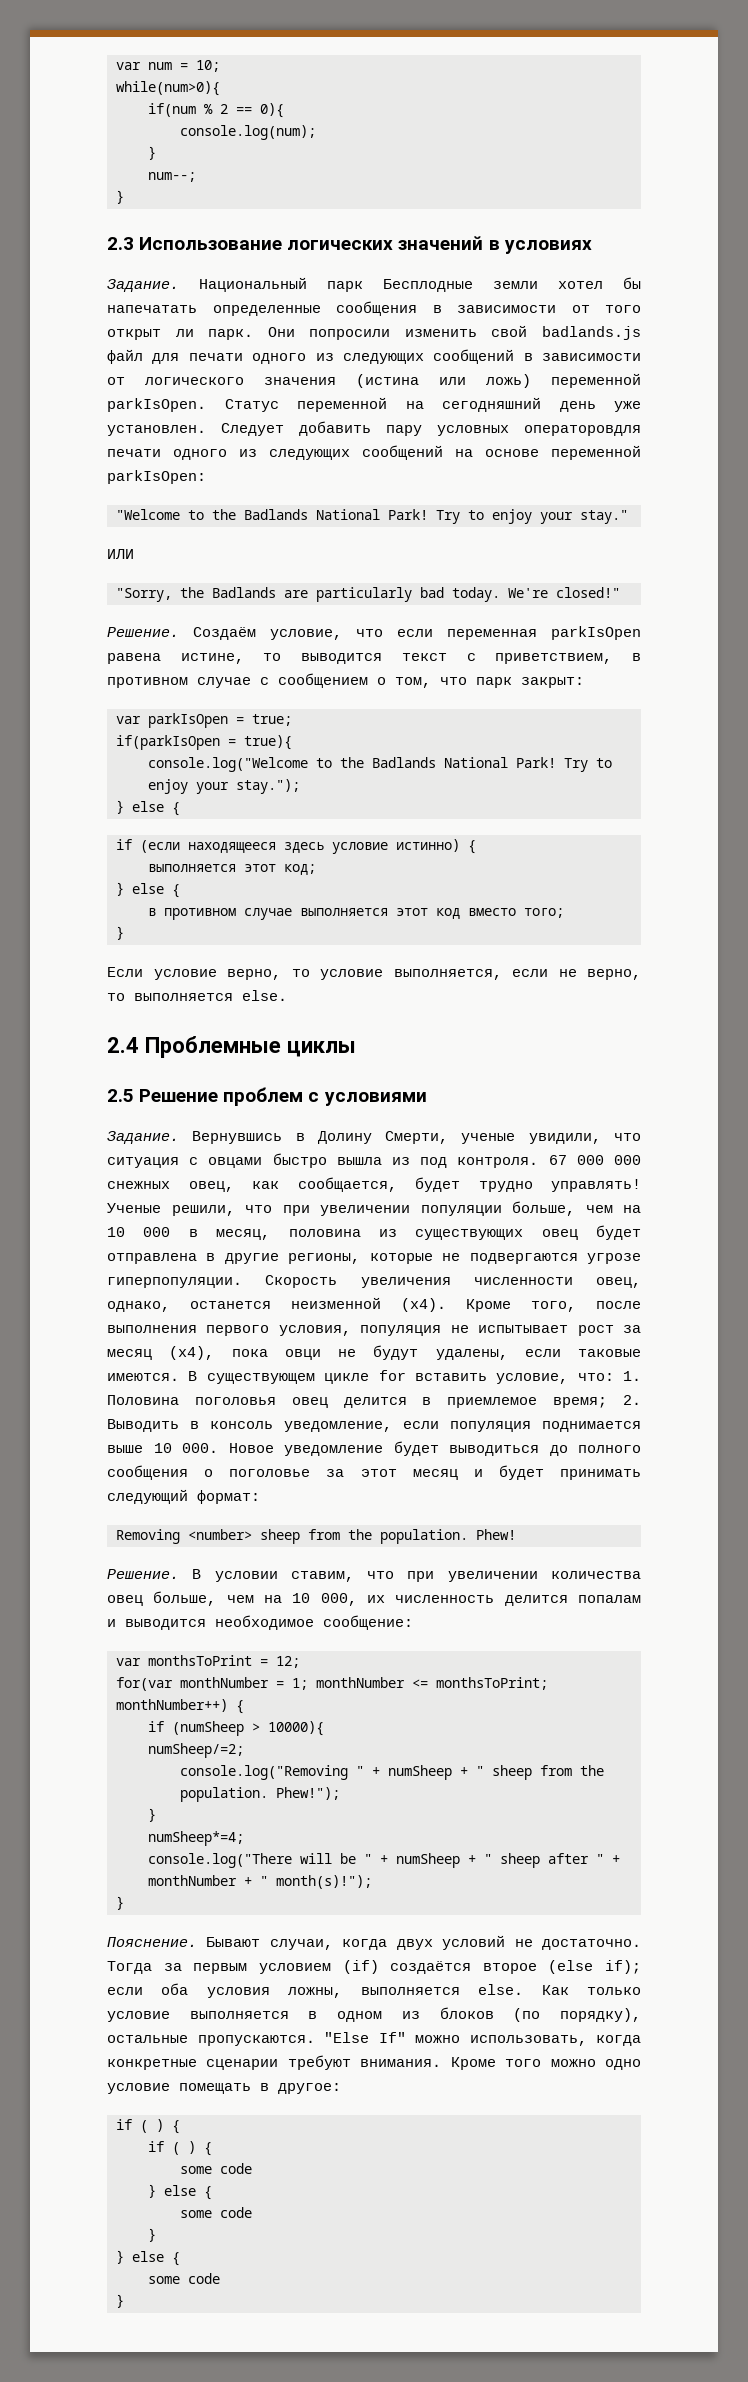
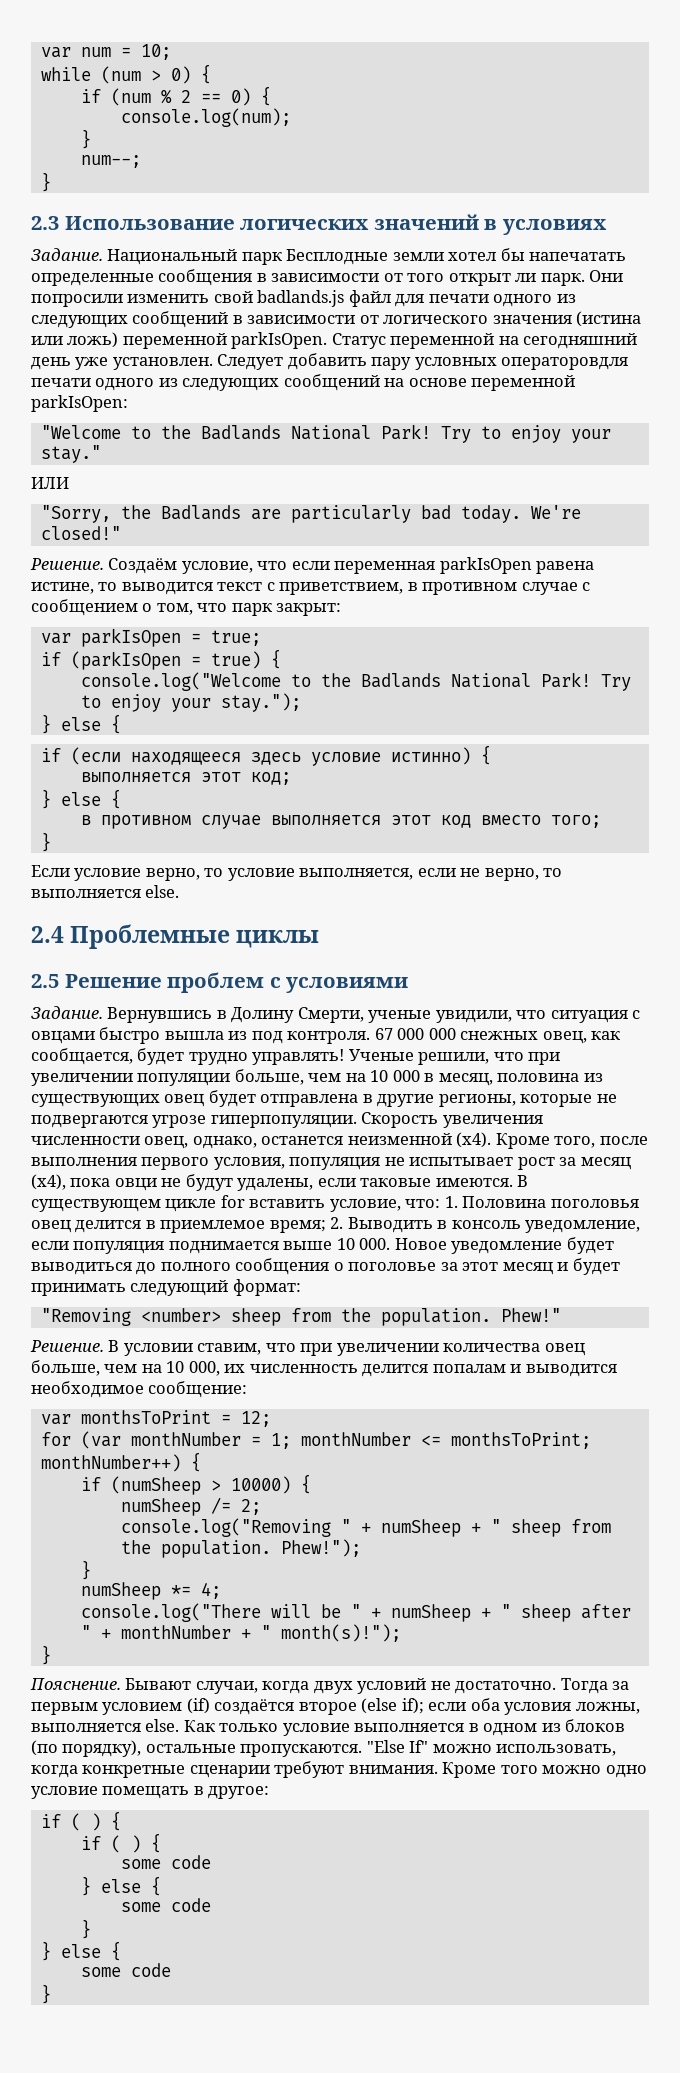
[116,81,220,96] [148,103,196,117] while(num>0){ // if(num -> [40,64,211,84] [80,88,151,106] while (num > 0) { // if (num
[260,103,284,118] 0){ -> [230,86,271,106] 0) {
[116,735,292,750] if(parkIsOpen = true){ -> [40,649,281,670] if (parkIsOpen = true) {
[116,1529,180,1544] Removing -> [40,1308,131,1326] "Removing
[476,1529,516,1540] Phew! -> [500,1308,561,1322] Phew!"
[116,1677,173,1691] for(var -> [40,1431,121,1449] for (var
[268,1721,324,1736] [148,1743,244,1758] 10000){ // numSheep/=2; -> [230,1474,311,1494] [120,1497,261,1516] 10000) { // numSheep /= 2;
[148,1831,244,1846] numSheep*=4; -> [80,1582,221,1600] numSheep *= 4;

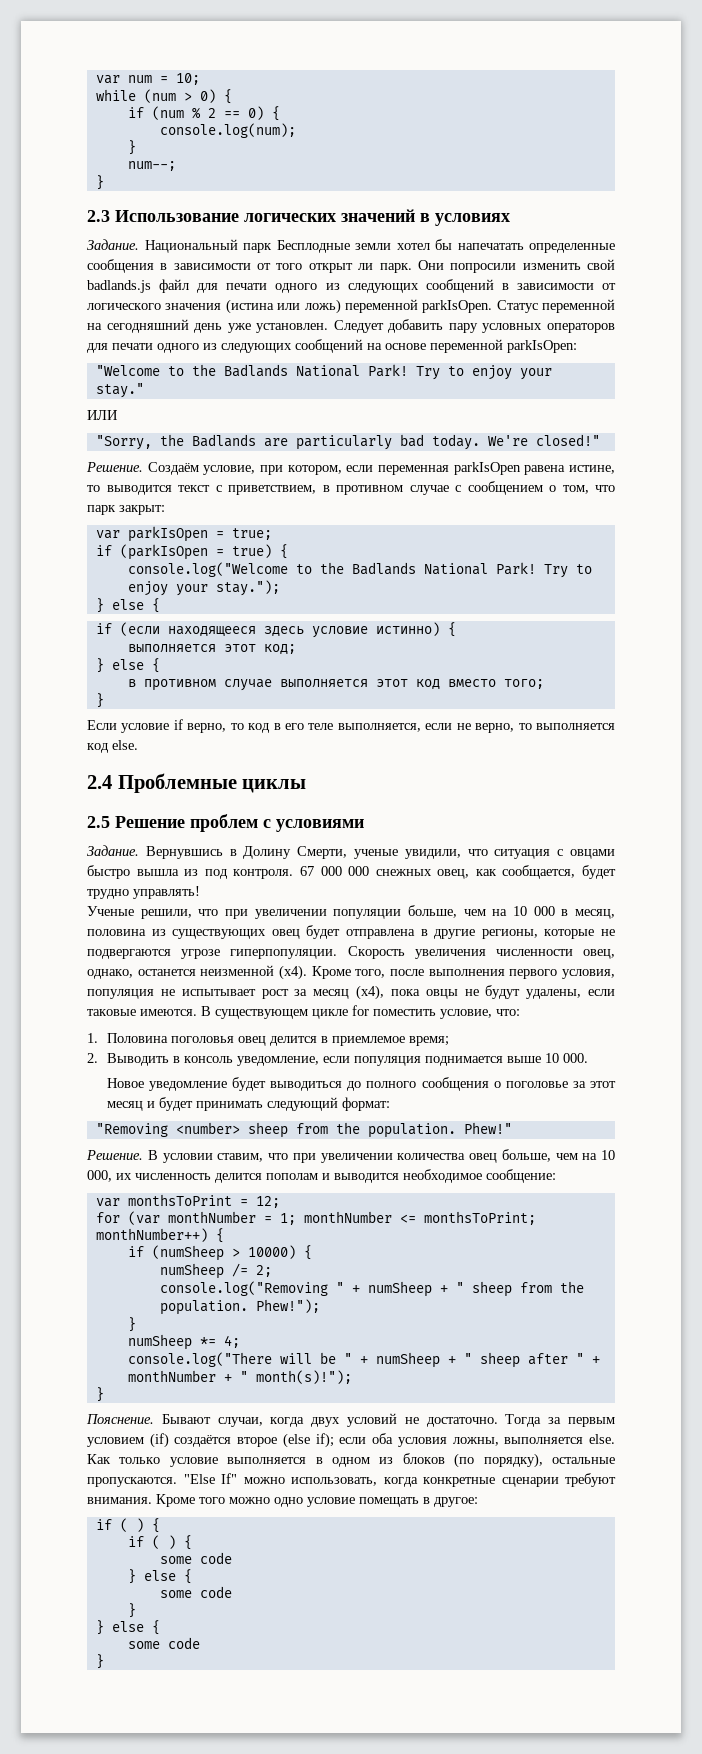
[501,357,629,370] операторовдля -> [546,323,615,333] [87,343,108,353] операторов для
[257,561,288,570] что -> [260,465,342,475] при котором,
[145,868,295,881] верно, то условие -> [173,719,334,733] if верно, то код в его теле
(141, 893) none -> [87,743,109,753] код
(345, 1057) none -> (200, 892) //
[114,1178,157,1191] овци -> [425,989,458,999] овцы
[249,1199,326,1208] вставить -> [373,1009,436,1016] поместить
(441, 1203) none -> (520, 1012) //
(326, 1226) none -> (449, 1041) //
(391, 1244) none -> (588, 1058) //
[432,1364,506,1373] попалам -> [266,1173,318,1180] пополам

